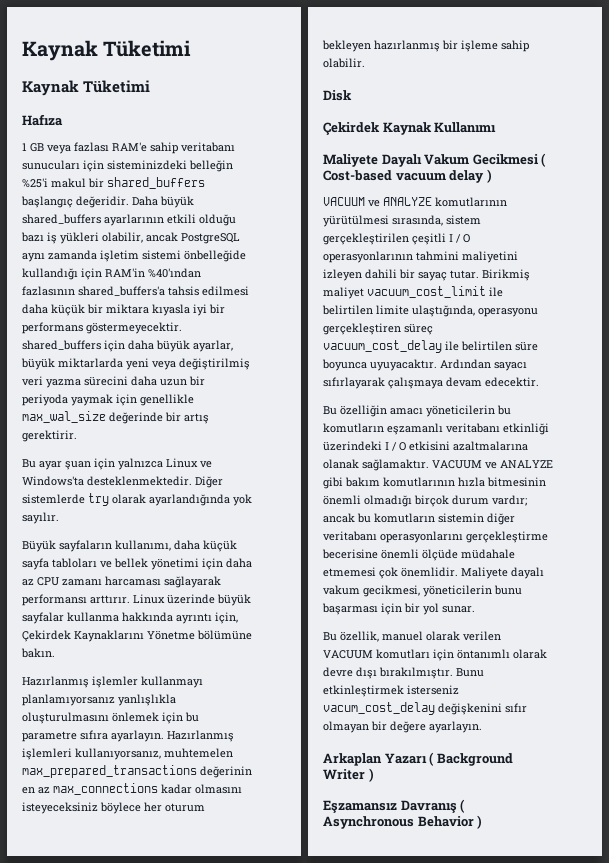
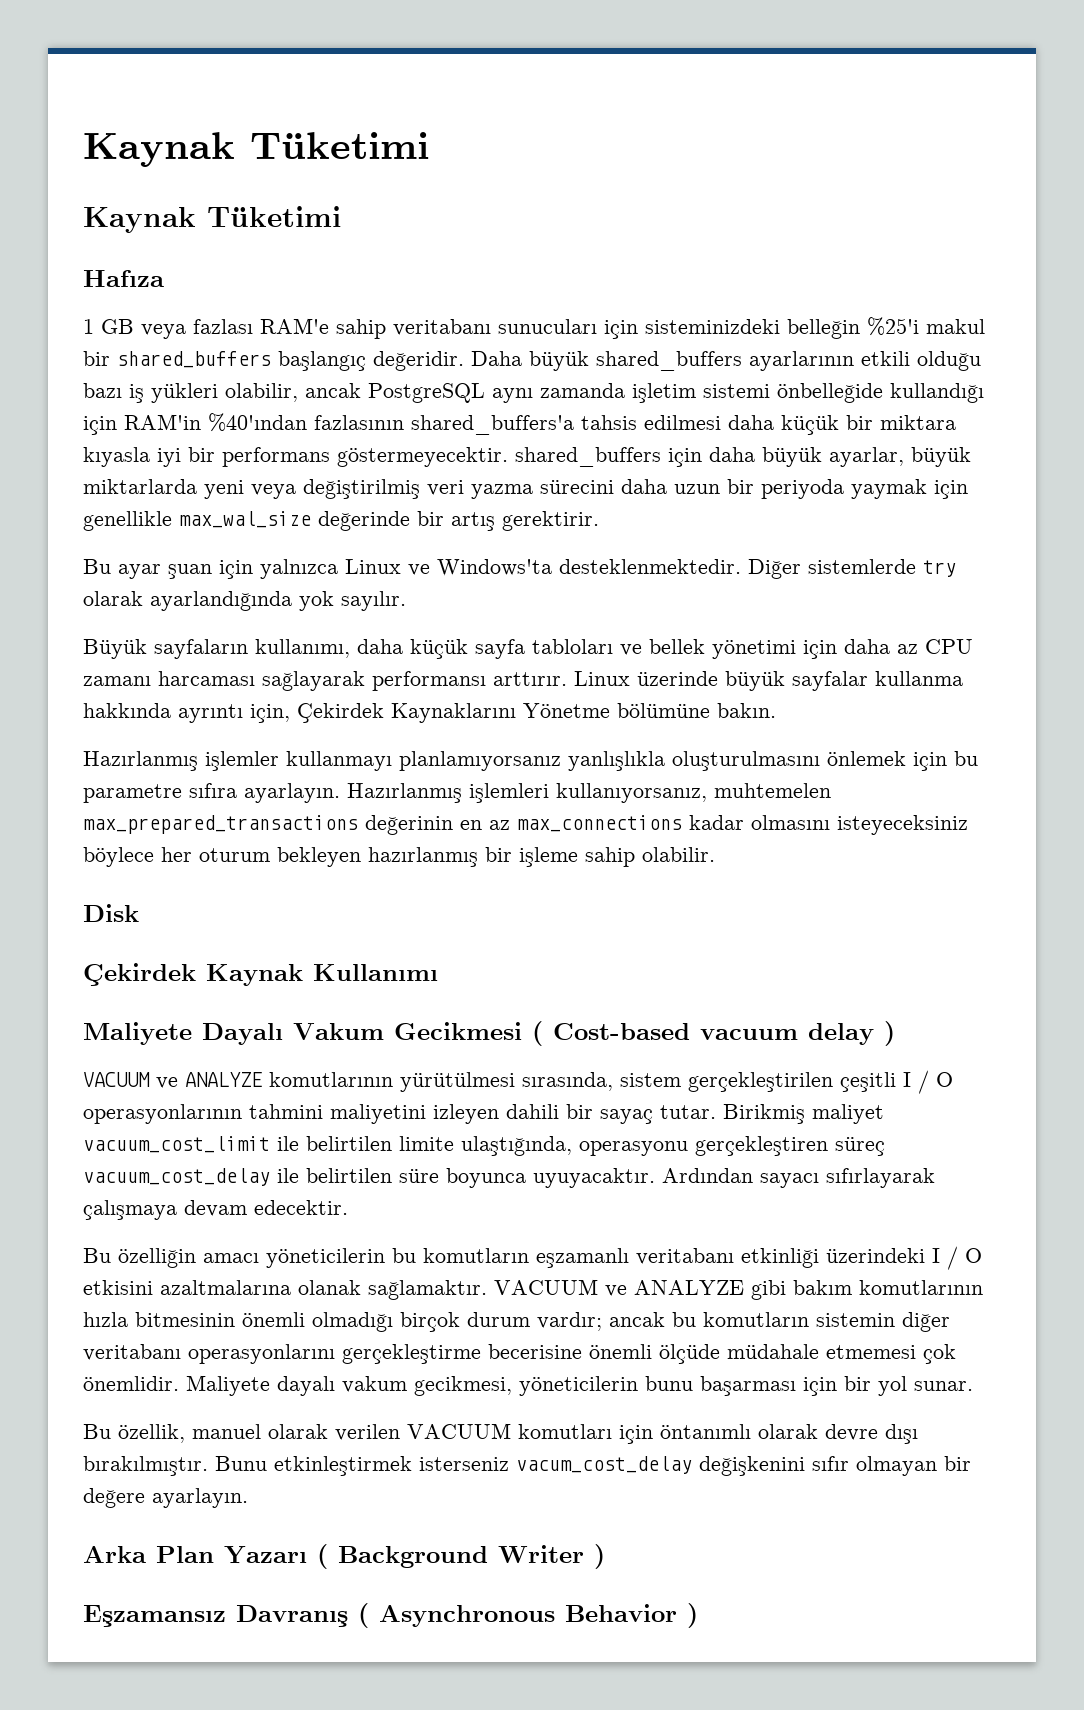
[323,753,382,766] Arkaplan -> [83,1546,214,1563] Arka Plan

